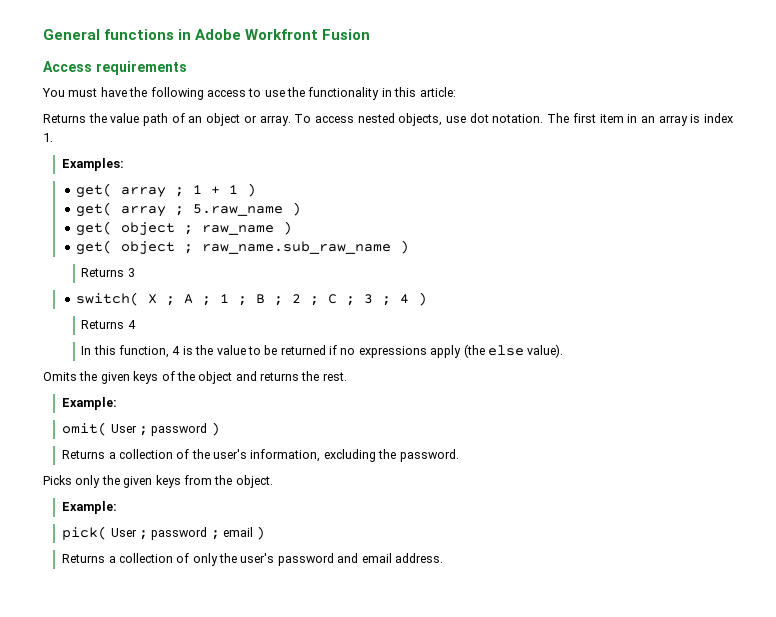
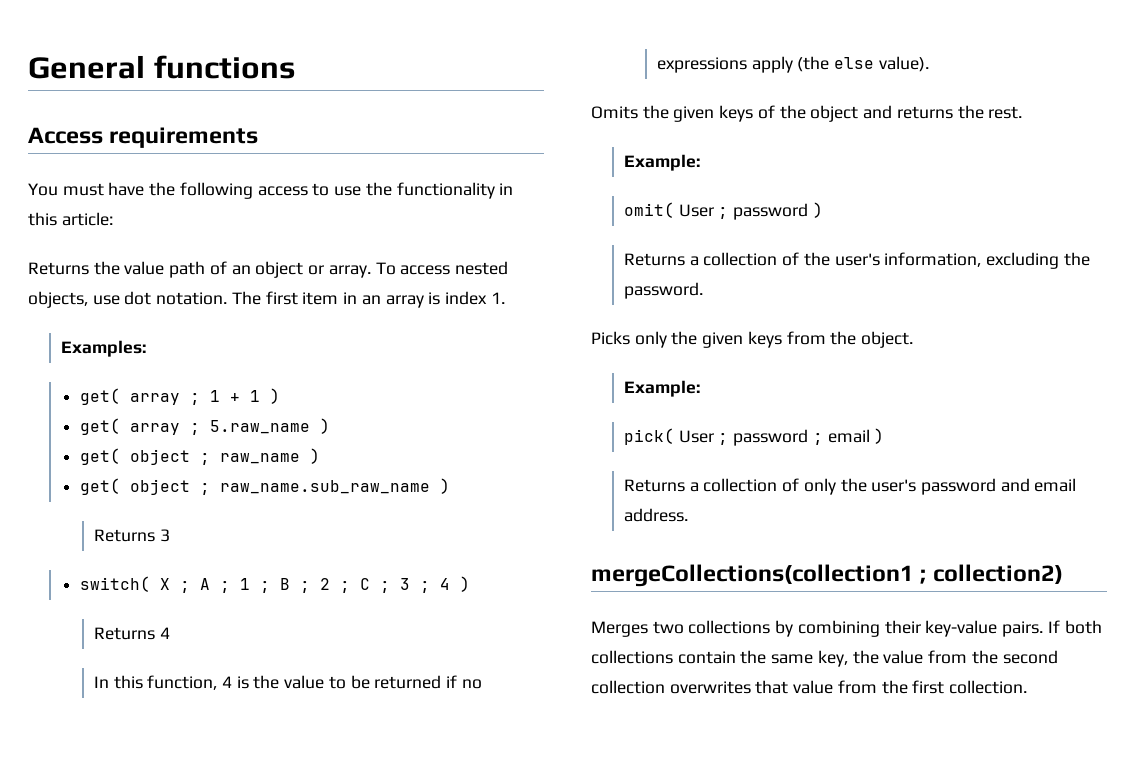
[178,29,371,40] in Adobe Workfront Fusion -> (296, 67) none
(443, 558) none -> [591,564,1063,587] [591,620,1102,637] [591,650,1058,667] [591,680,1028,694] // mergeCollections(collection1 ; collection2) // Merges two collections by combining their key-value pairs. If both collections contain the same key, the value from the second collection overwrites that value from the first collection.

